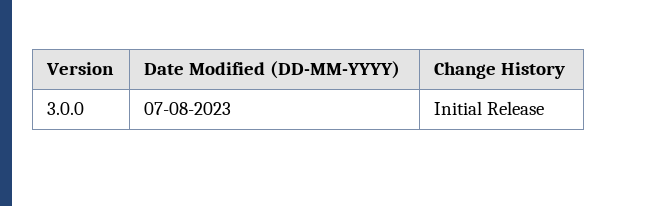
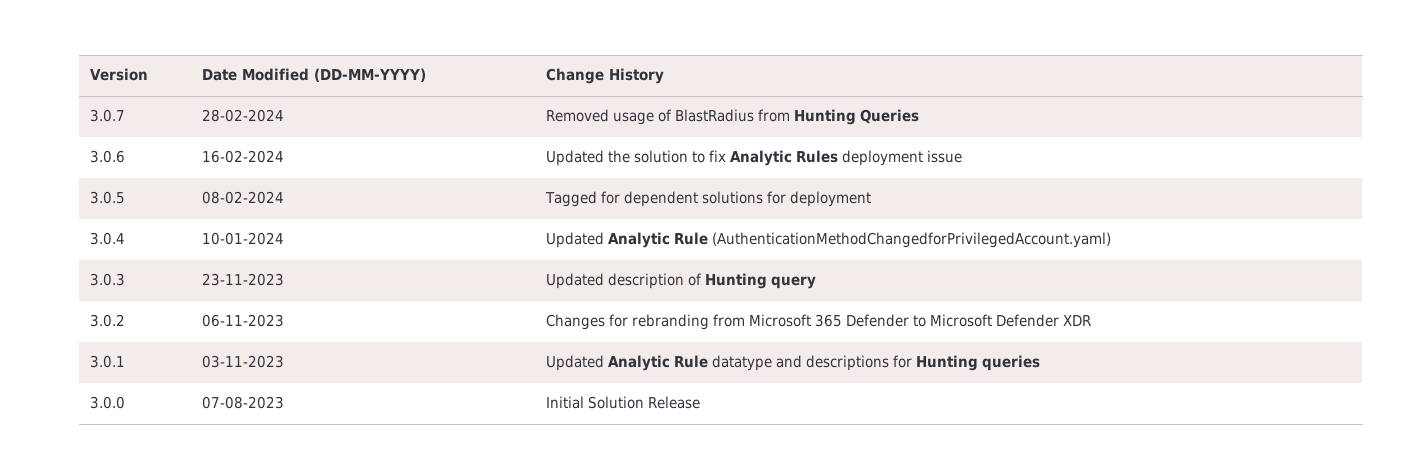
(566, 70) none -> [89,109,125,122] [201,109,284,122] [545,109,919,125] [89,150,125,163] [201,150,284,163] [545,150,963,166] [89,191,125,204] [201,191,284,204] [544,191,871,207] [89,232,125,245] [201,232,284,245] [545,232,1111,248] [89,273,125,286] [201,273,284,286] [545,273,816,289] [89,314,125,327] [201,314,284,327] [545,314,1092,330] [89,355,125,368] [201,355,284,368] [545,355,1041,371] // 3.0.7 | 28-02-2024 | Removed usage of BlastRadius from Hunting Queries // 3.0.6 | 16-02-2024 | Updated the solution to fix Analytic Rules deployment issue // 3.0.5 | 08-02-2024 | Tagged for dependent solutions for deployment // 3.0.4 | 10-01-2024 | Updated Analytic Rule (AuthenticationMethodChangedforPrivilegedAccount.yaml) // 3.0.3 | 23-11-2023 | Updated description of Hunting query // 3.0.2 | 06-11-2023 | Changes for rebranding from Microsoft 365 Defender to Microsoft Defender XDR // 3.0.1 | 03-11-2023 | Updated Analytic Rule datatype and descriptions for Hunting queries
(483, 108) none -> [587,396,644,409] Solution

